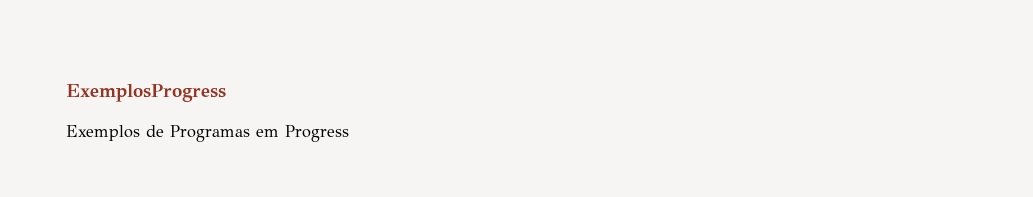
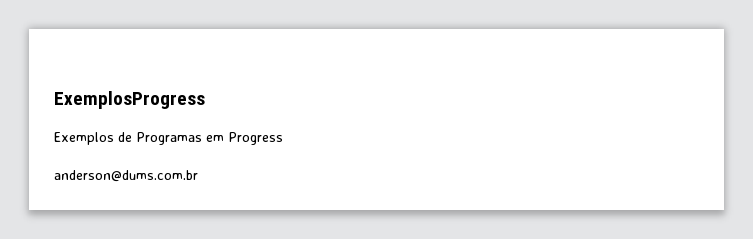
(349, 133) none -> [54,170,198,182] // anderson@dums.com.br

